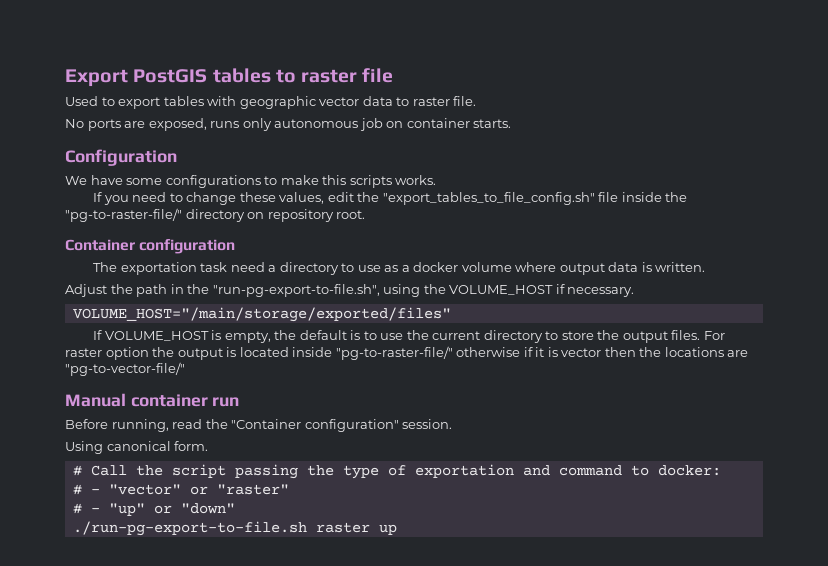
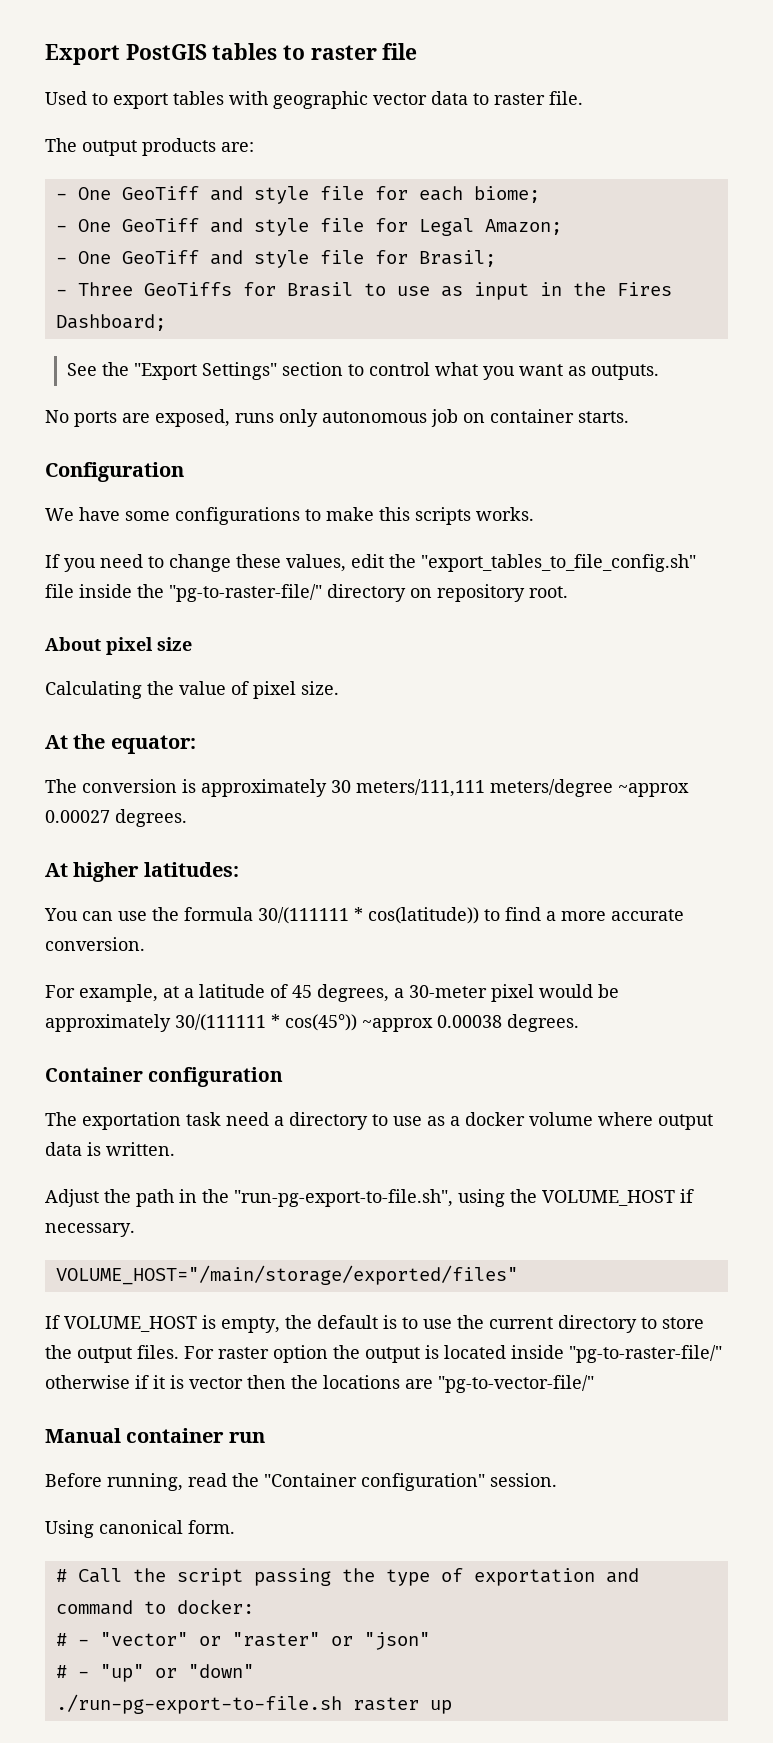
(477, 101) none -> [45,138,254,156] [55,186,540,204] [55,218,562,236] [55,250,496,268] [55,282,672,300] [55,314,166,331] [66,362,659,380] // The output products are: // - One GeoTiff and style file for each biome; // - One GeoTiff and style file for Legal Amazon; // - One GeoTiff and style file for Brasil; // - Three GeoTiffs for Brasil to use as input in the Fires Dashboard; // See the "Export Settings" section to control what you want as outputs.
(366, 214) none -> [45,637,192,655] [45,681,339,699] [45,734,196,754] [45,779,689,797] [45,809,187,827] [45,862,239,882] [44,907,684,924] [45,937,145,951] [45,984,619,1002] [45,1014,579,1032] // About pixel size // Calculating the value of pixel size. // At the equator: // The conversion is approximately 30 meters/111,111 meters/degree ~approx 0.00027 degrees. // At higher latitudes: // You can use the formula 30/(111111 * cos(latitude)) to find a more accurate conversion. // For example, at a latitude of 45 degrees, a 30-meter pixel would be approximately 30/(111111 * cos(45°)) ~approx 0.00038 degrees.
(289, 489) none -> [330,1632,430,1650] or "json"

